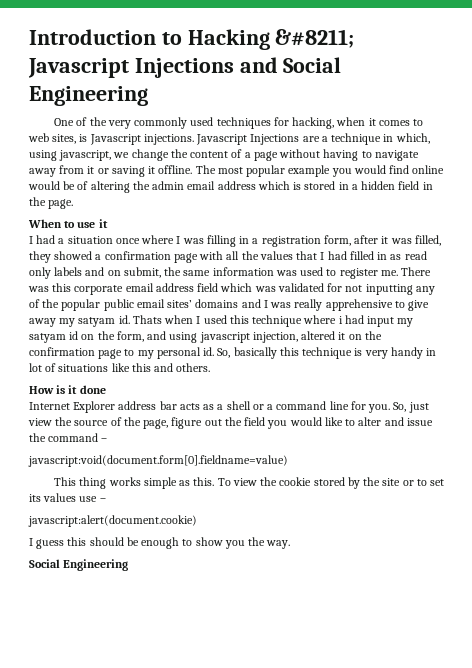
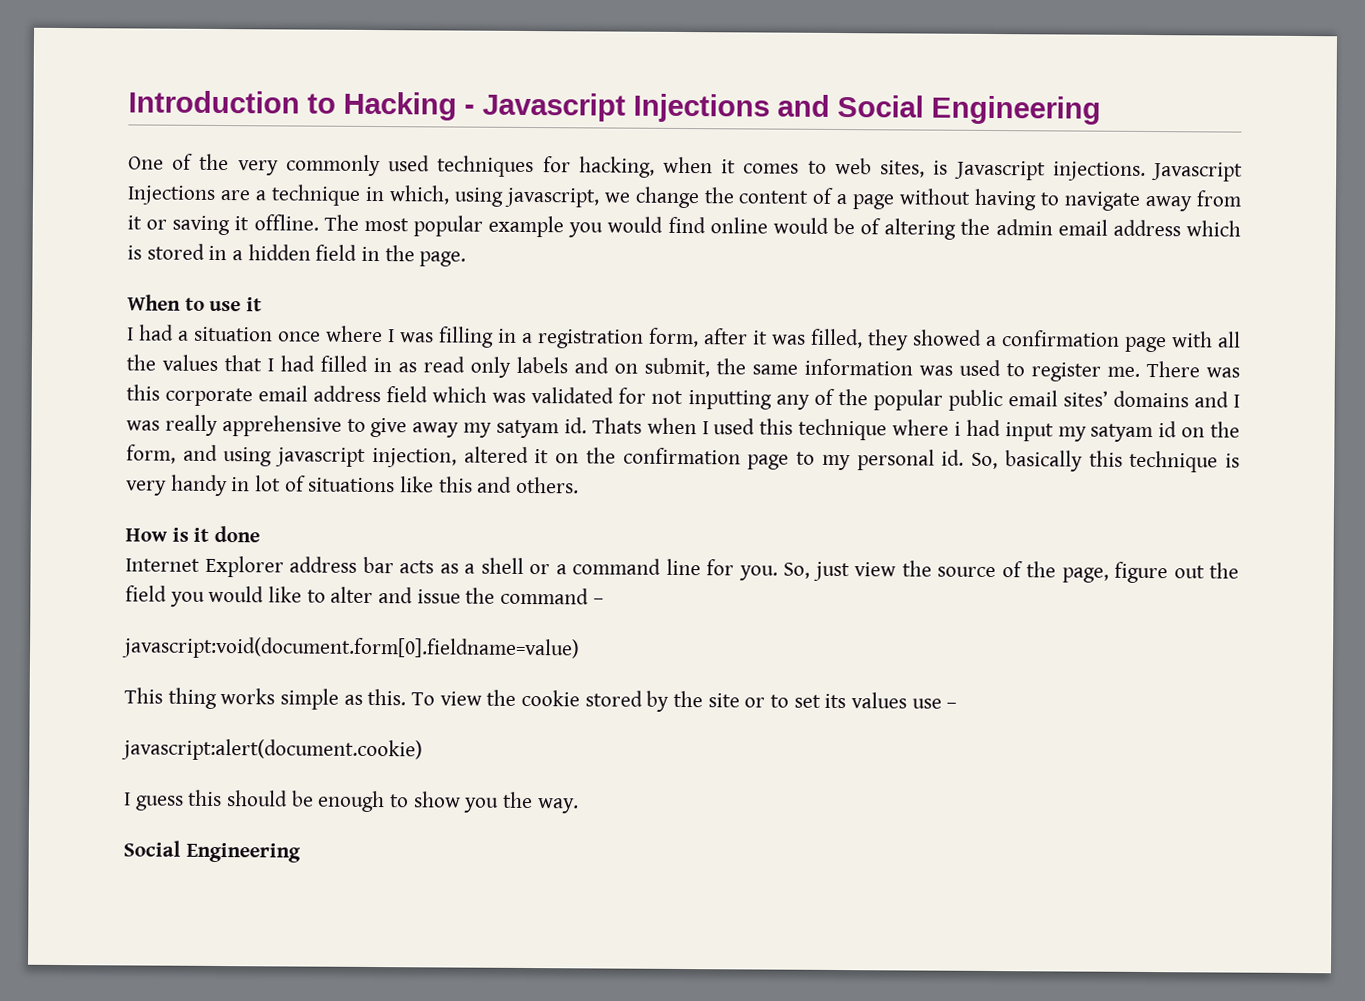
[275,29,355,48] &#8211; -> [464,104,475,115] -

